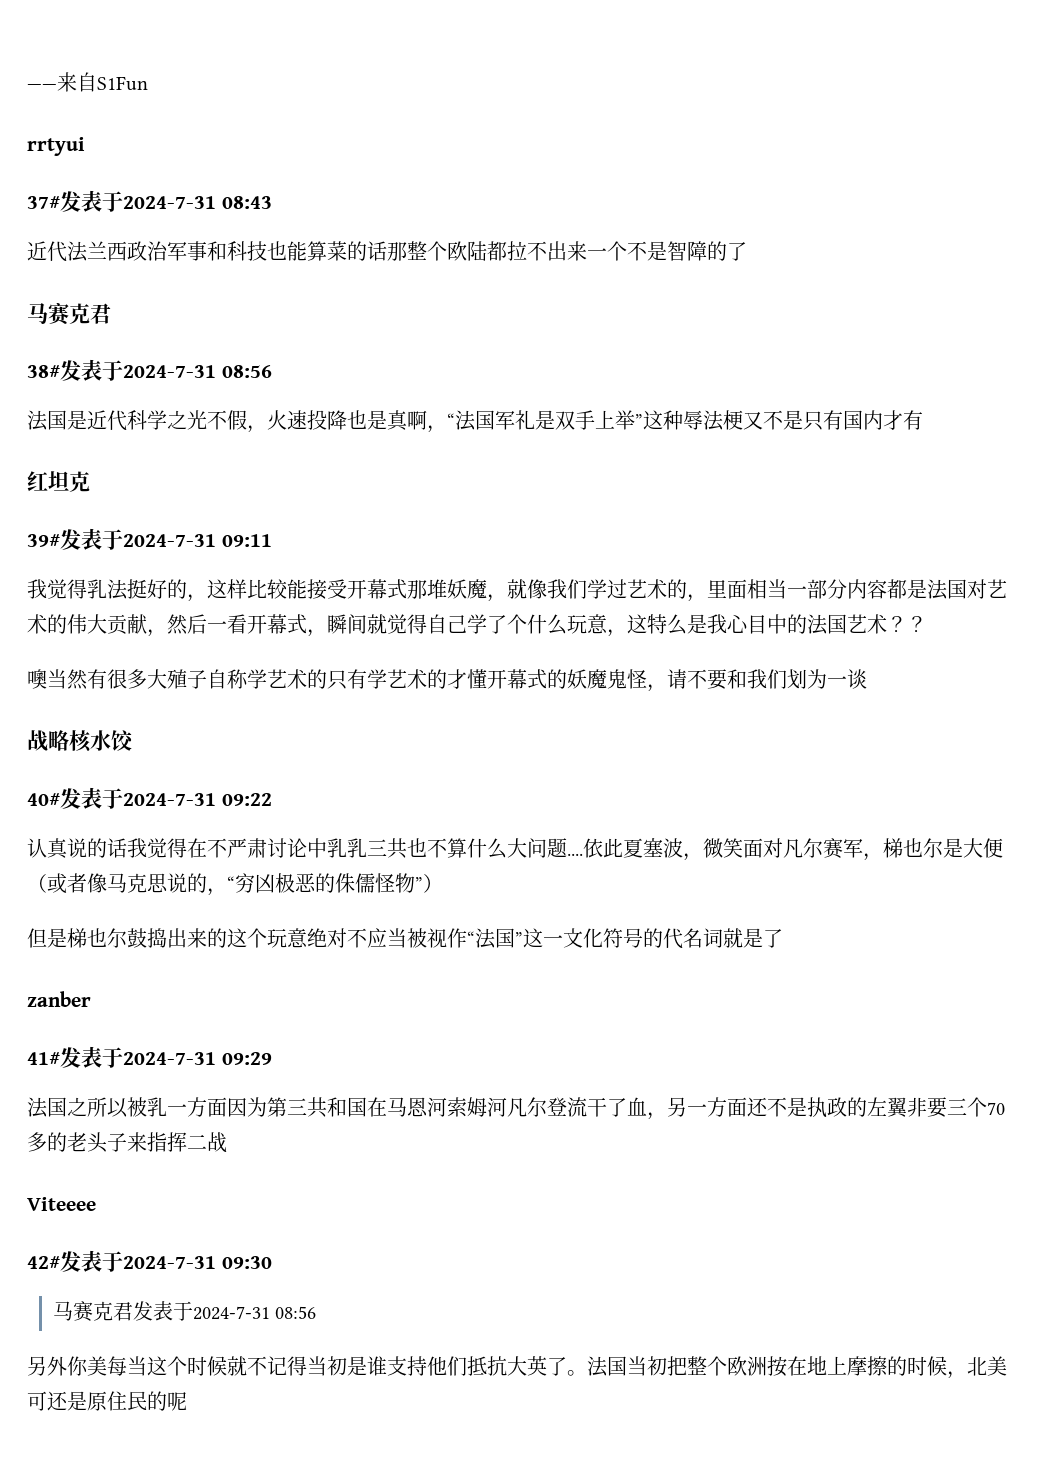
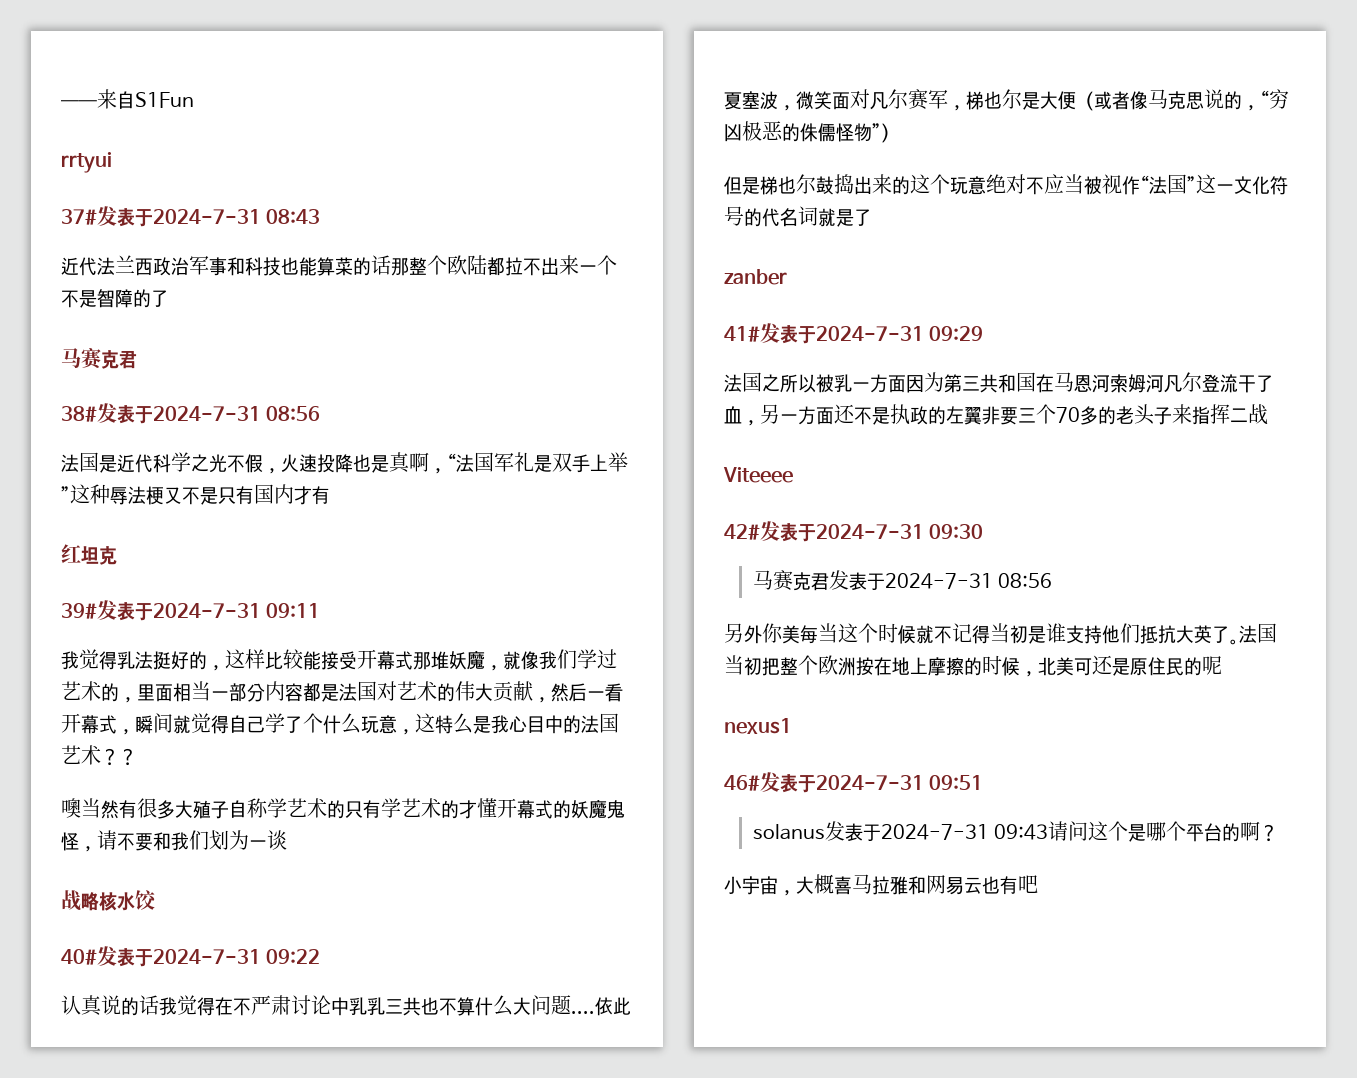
(187, 1401) none -> [724,718,792,734] [724,772,984,793] [753,821,1279,842] [724,874,1038,896] // nexus1 // 46#发表于2024-7-31 09:51 // solanus发表于2024-7-31 09:43请问这个是哪个平台的啊？ // 小宇宙，大概喜马拉雅和网易云也有吧

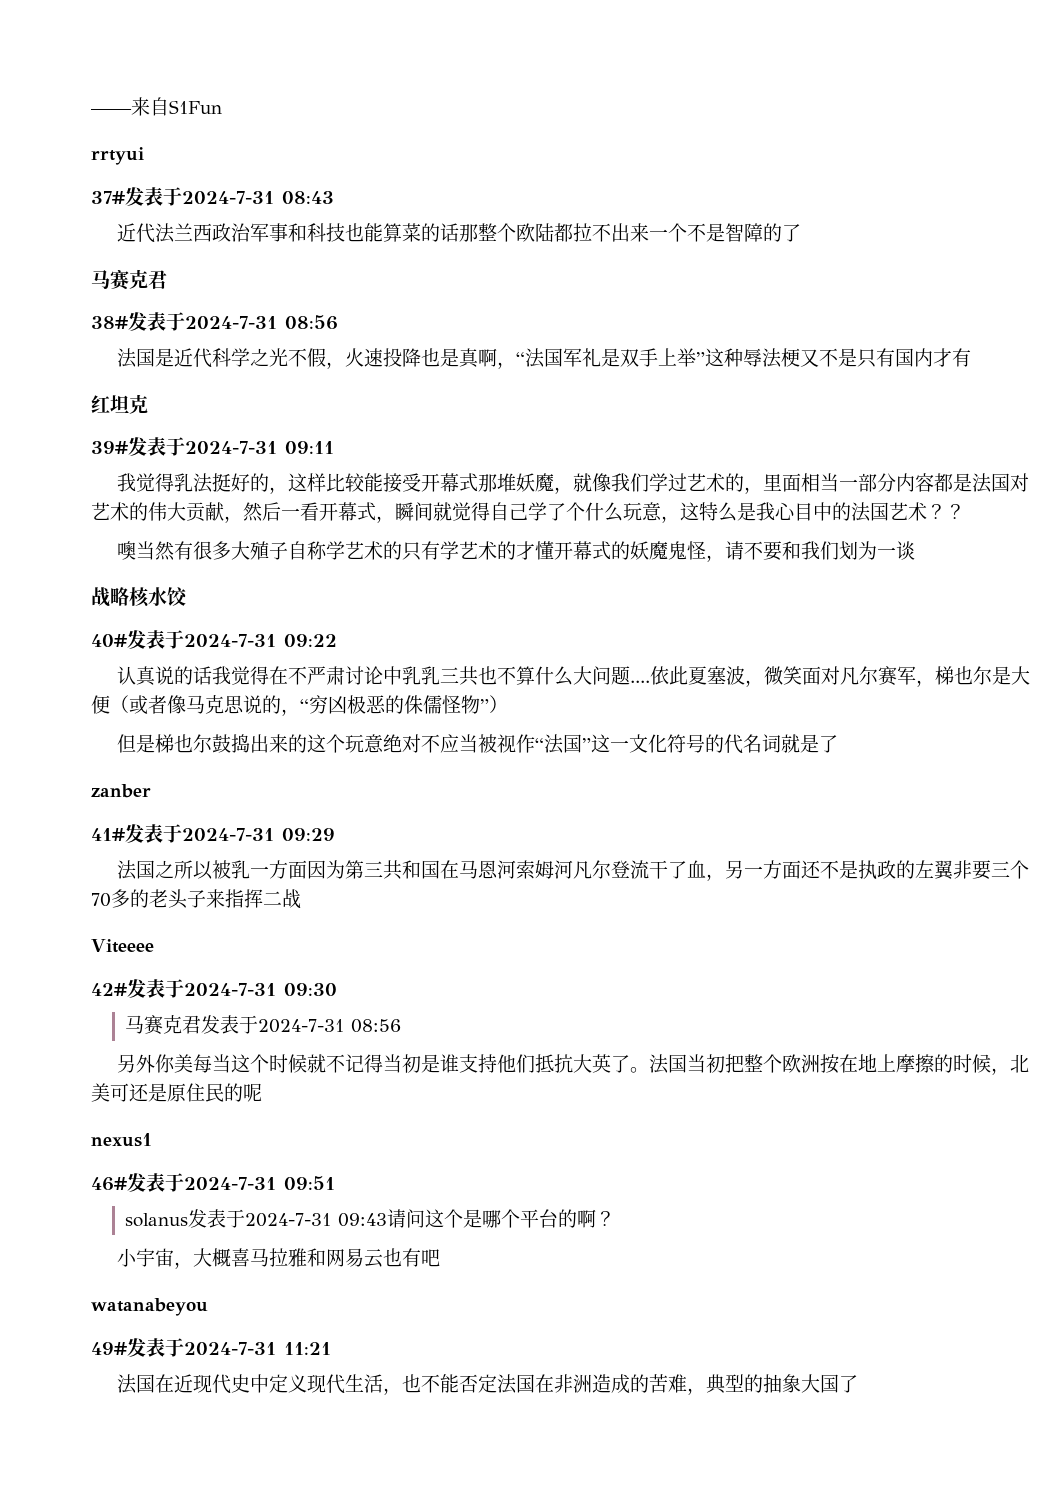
(1038, 884) none -> [91,1298,208,1316] [91,1338,331,1357] [117,1374,859,1395] // watanabeyou // 49#发表于2024-7-31 11:21 // 法国在近现代史中定义现代生活，也不能否定法国在非洲造成的苦难，典型的抽象大国了

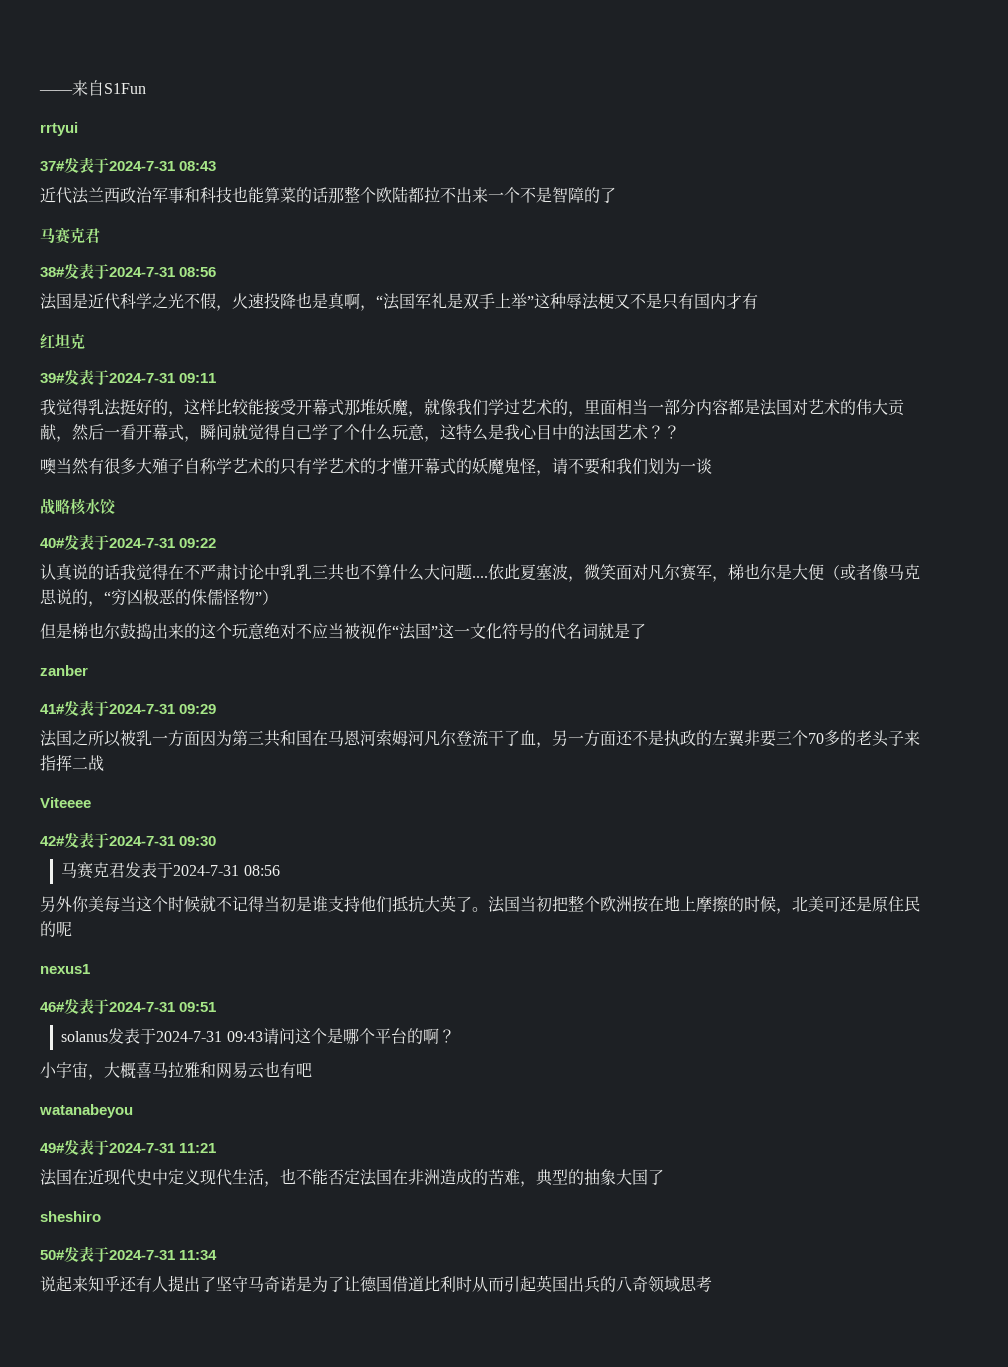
(859, 1384) none -> [40,1211,101,1222] [40,1246,218,1263] [40,1275,712,1293] // sheshiro // 50#发表于2024-7-31 11:34 // 说起来知乎还有人提出了坚守马奇诺是为了让德国借道比利时从而引起英国出兵的八奇领域思考

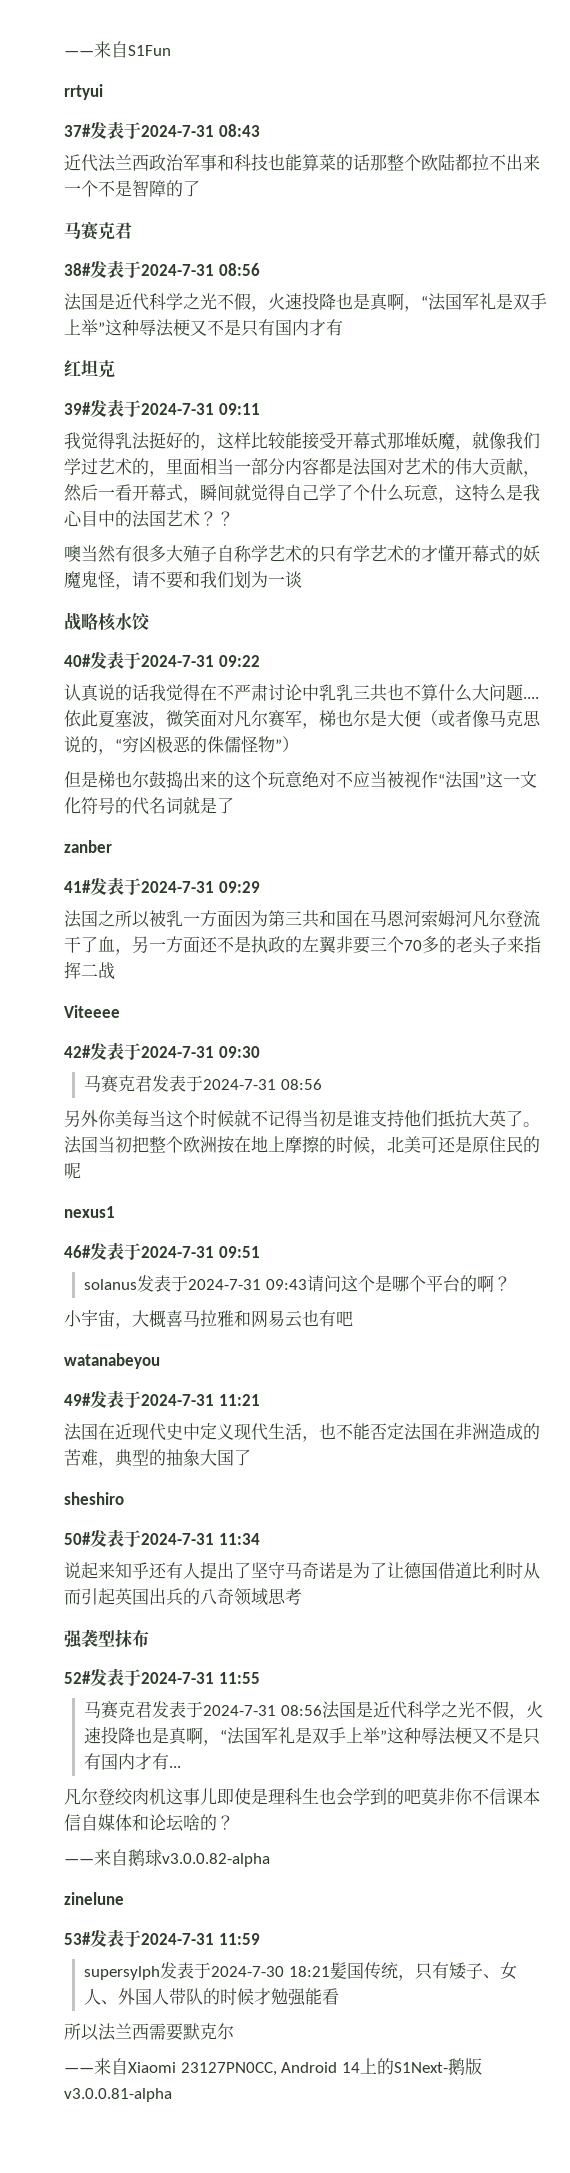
(712, 1284) none -> [64,1629,149,1649] [64,1668,260,1686] [83,1701,543,1720] [83,1726,540,1746] [83,1753,181,1770] [64,1788,540,1806] [64,1814,234,1832] [64,1849,270,1867] [64,1892,124,1905] [64,1929,260,1947] [83,1962,517,1981] [83,1988,339,2006] [64,2023,234,2041] [64,2058,482,2076] [64,2088,172,2102] // 强袭型抹布 // 52#发表于2024-7-31 11:55 // 马赛克君发表于2024-7-31 08:56法国是近代科学之光不假，火速投降也是真啊，“法国军礼是双手上举”这种辱法梗又不是只有国内才有... // 凡尔登绞肉机这事儿即使是理科生也会学到的吧莫非你不信课本信自媒体和论坛啥的？ // ——来自鹅球v3.0.0.82-alpha // zinelune // 53#发表于2024-7-31 11:59 // supersylph发表于2024-7-30 18:21髪国传统，只有矮子、女人、外国人带队的时候才勉强能看 // 所以法兰西需要默克尔 // ——来自Xiaomi 23127PN0CC, Android 14上的S1Next-鹅版v3.0.0.81-alpha

